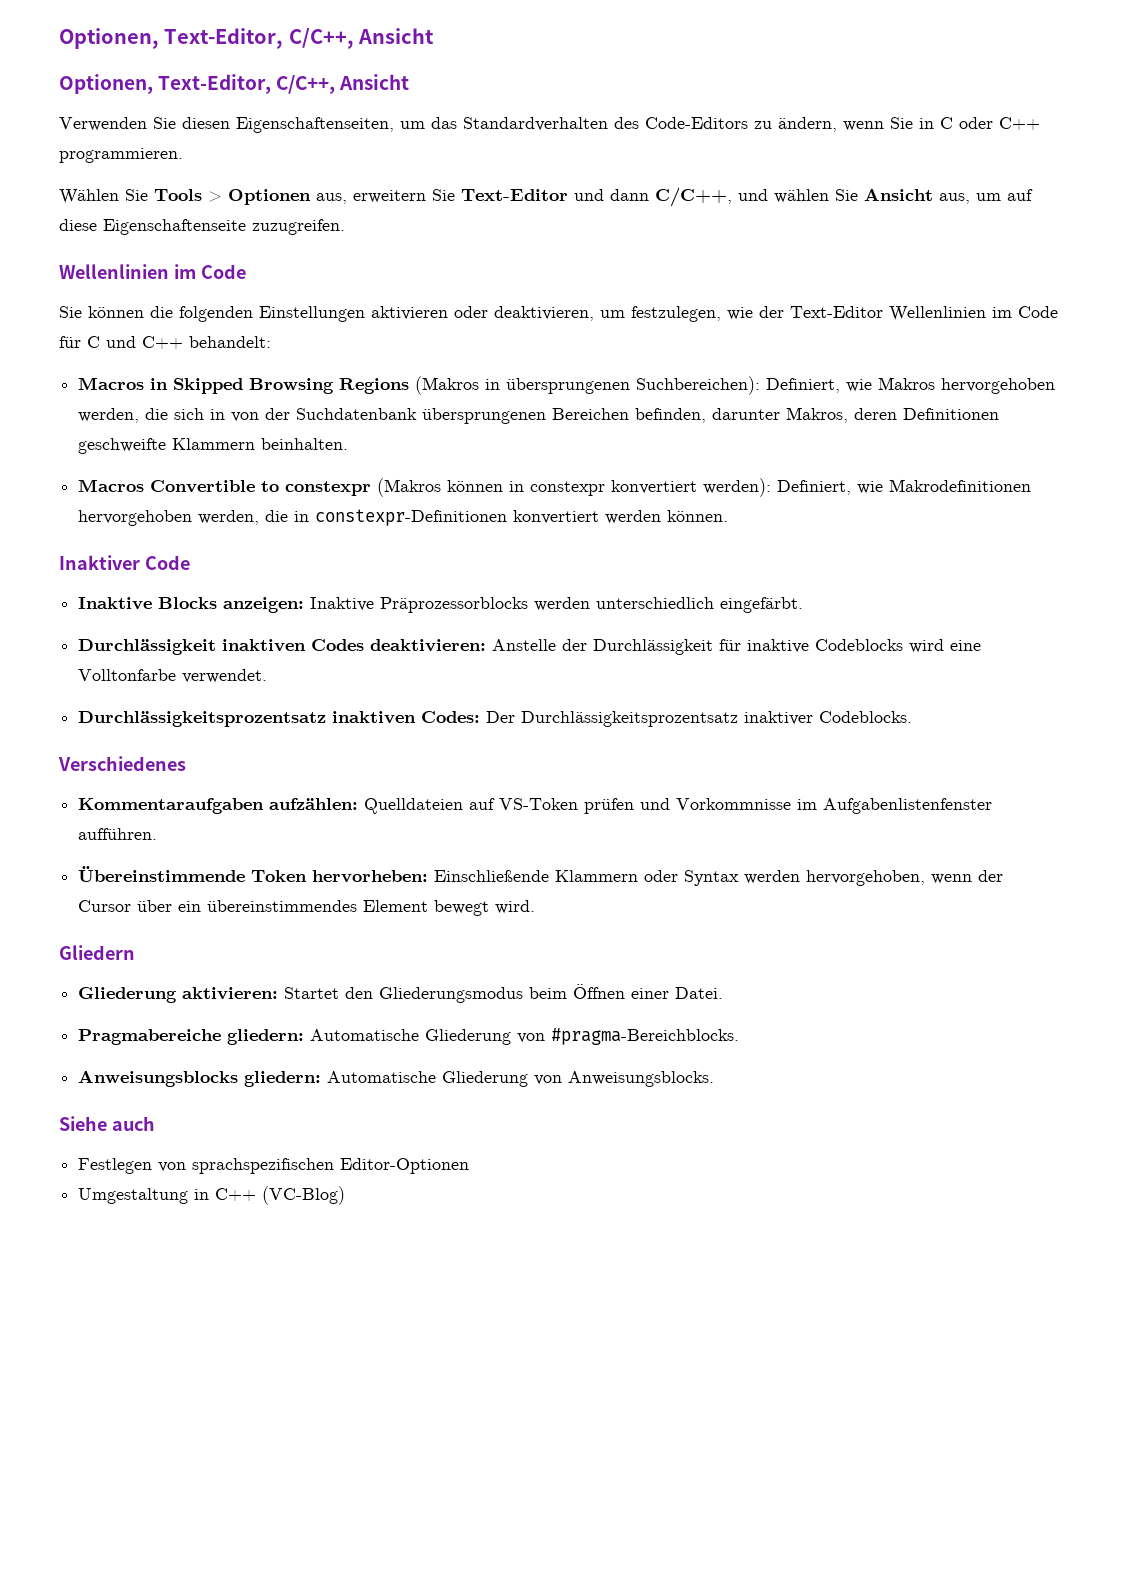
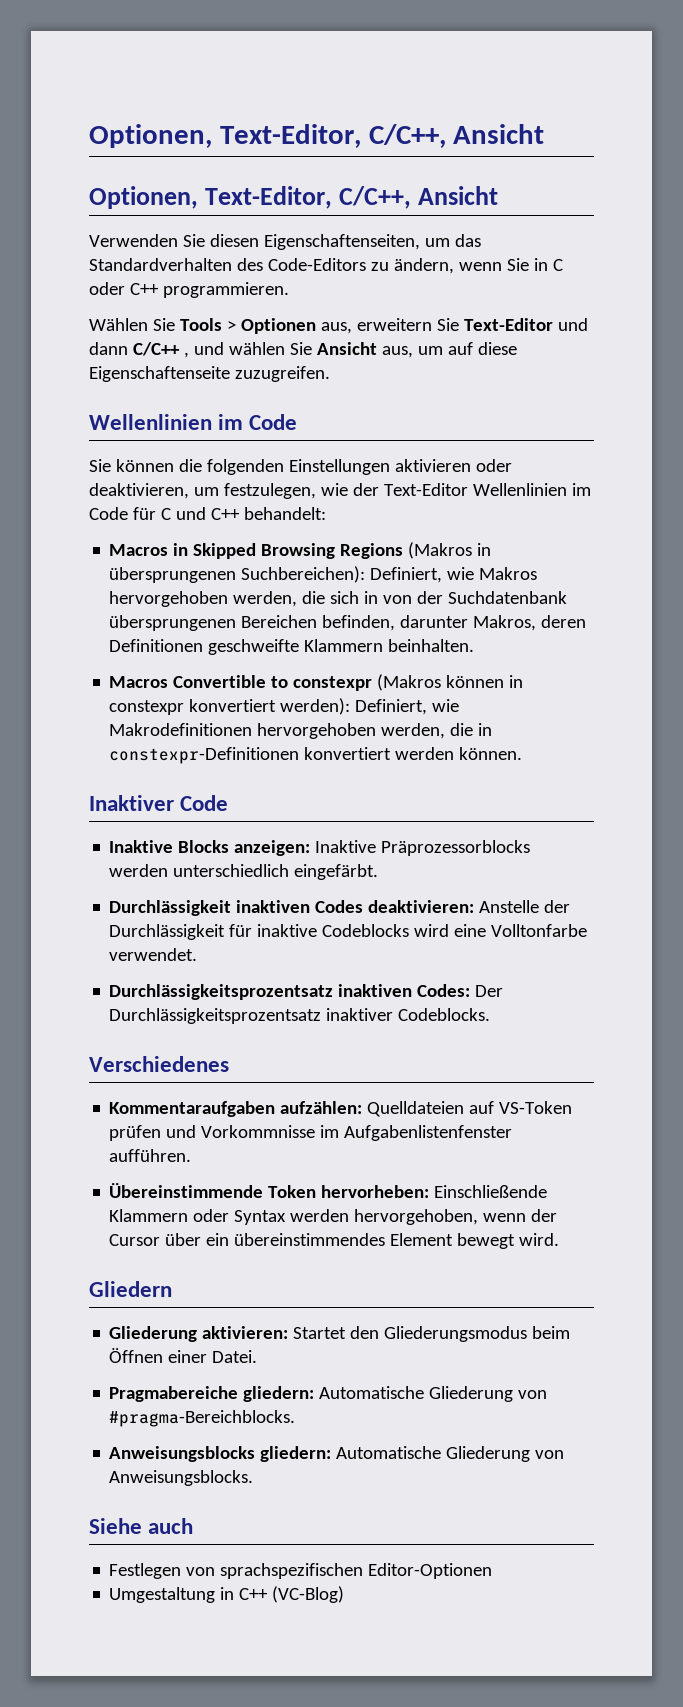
[655,187,732,207] C/C++, -> [132,342,189,358] C/C++ ,

